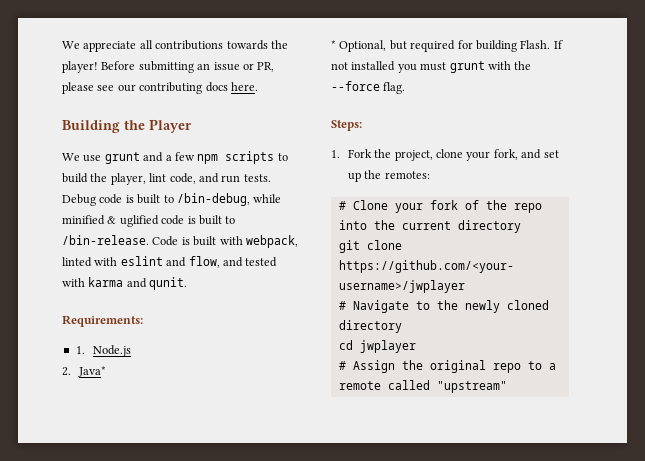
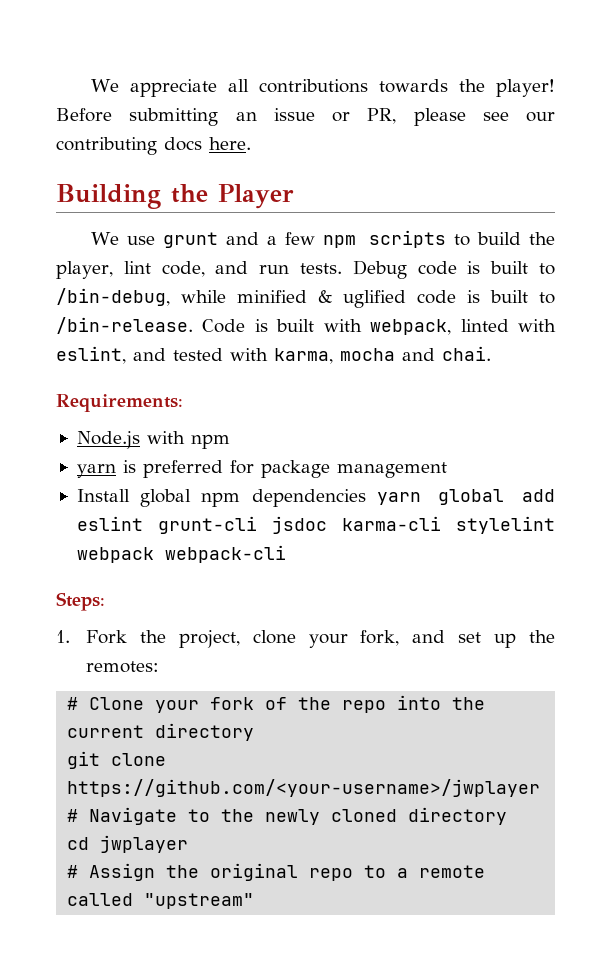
[120,256,278,268] [62,277,188,290] eslint and flow, and tested with karma and qunit. -> [56,346,491,364] eslint, and tested with karma, mocha and chai.
[75,346,85,354] 1. -> (183, 403) none
[62,366,106,377] [331,40,563,52] [331,61,532,73] [331,81,406,94] // 2. Java* // * Optional, but required for building Flash. If not installed you must grunt with the --force flag. -> [146,431,230,449] [76,460,447,478] [76,489,555,507] [76,516,556,534] [76,545,286,563] with npm // yarn is preferred for package management // Install global npm dependencies yarn global add eslint grunt-cli jsdoc karma-cli stylelint webpack webpack-cli

